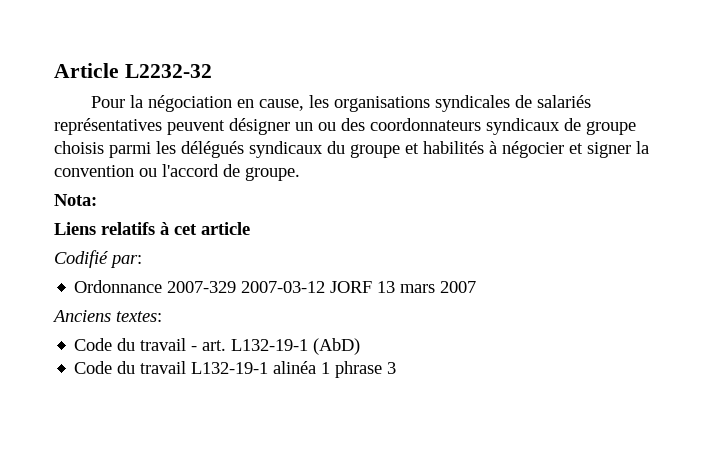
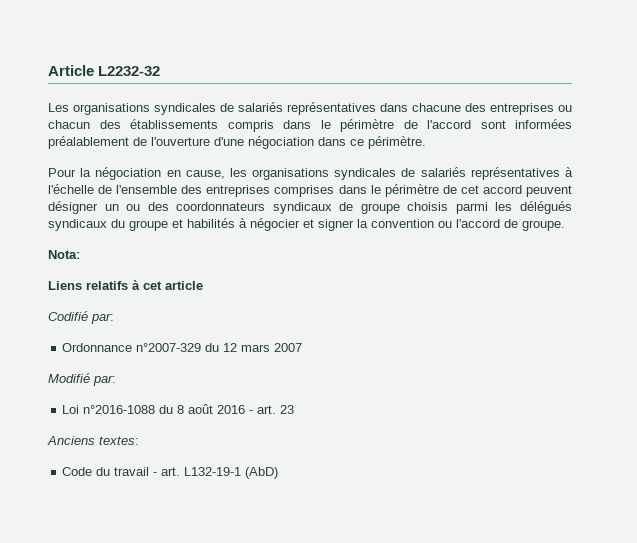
(212, 71) none -> [48,102,572,115] [48,119,572,132] [48,136,426,149] // Les organisations syndicales de salariés représentatives dans chacune des entreprises ou chacun des établissements compris dans le périmètre de l'accord sont informées préalablement de l'ouverture d'une négociation dans ce périmètre.
(162, 126) none -> [565,167,573,177] [48,184,522,197] à l'échelle de l'ensemble des entreprises comprises dans le périmètre de cet accord
[167,281,477,293] 2007-329 2007-03-12 JORF 13 mars 2007 -> [136,343,303,352] [48,373,116,386] [62,404,295,414] n°2007-329 du 12 mars 2007 // Modifié par: // Loi n°2016-1088 du 8 août 2016 - art. 23
[74,361,397,378] // Code du travail L132-19-1 alinéa 1 phrase 3 -> (279, 473) none

